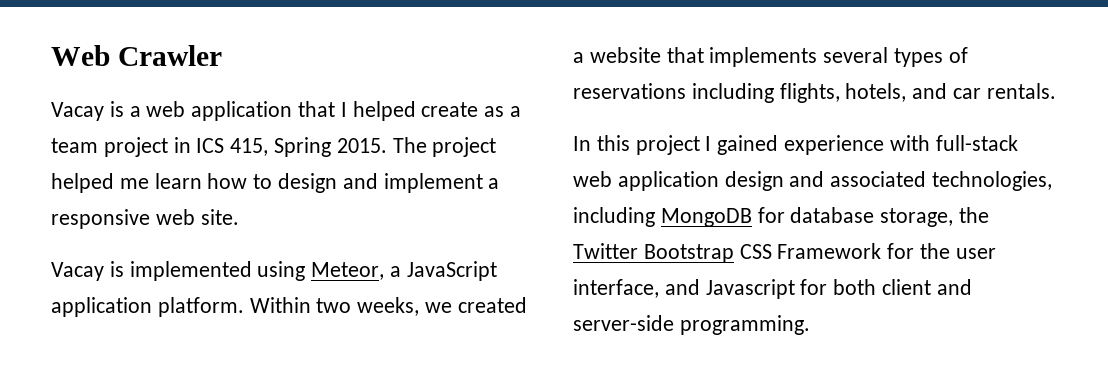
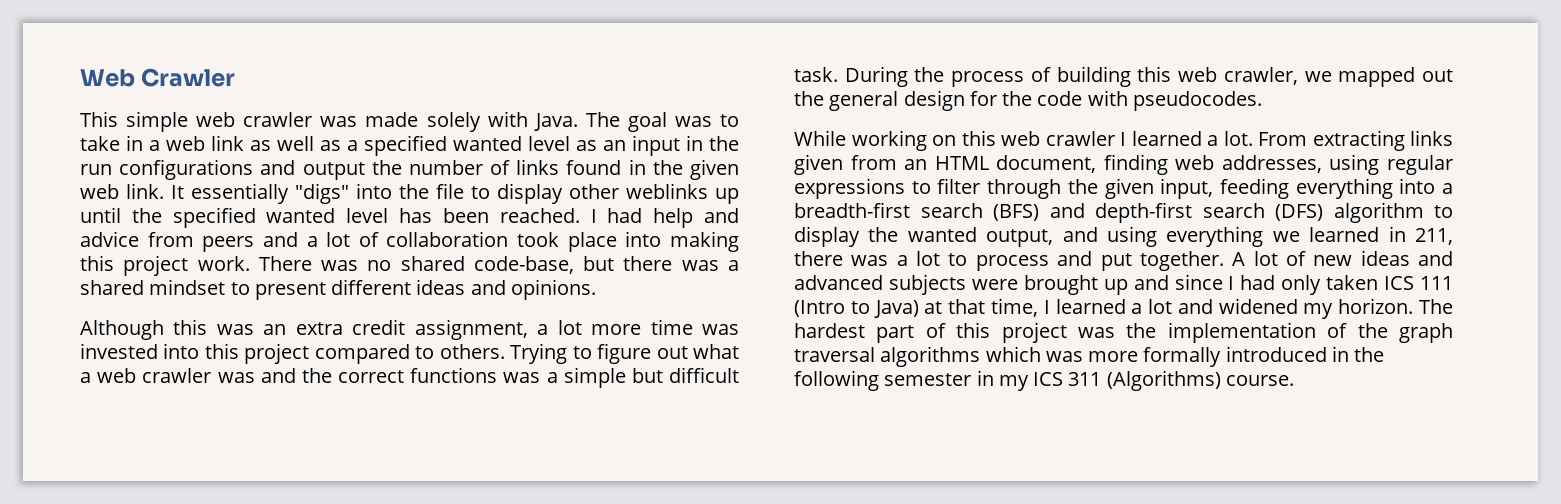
[51,101,522,121] [51,137,497,157] [51,173,500,193] [51,209,239,229] [51,261,497,281] [51,297,527,317] [573,47,968,67] [573,83,1056,103] [573,135,1018,155] [573,171,1053,191] [573,207,990,227] [573,243,996,263] [573,279,972,299] [573,315,810,335] Vacay is a web application that I helped create as a team project in ICS 415, Spring 2015. The project helped me learn how to design and implement a responsive web site. // Vacay is implemented using Meteor, a JavaScript application platform. Within two weeks, we created a website that implements several types of reservations including flights, hotels, and car rentals. // In this project I gained experience with full-stack web application design and associated technologies, including MongoDB for database storage, the Twitter Bootstrap CSS Framework for the user interface, and Javascript for both client and server-side programming. -> [80,111,739,132] [80,135,739,156] [80,159,739,180] [80,183,739,204] [80,207,740,228] [80,231,739,252] [80,255,739,276] [80,279,596,300] [80,319,739,340] [80,343,739,364] [80,367,739,388] [794,66,1453,87] [794,90,1262,111] [794,130,1453,151] [794,154,1453,175] [794,178,1453,199] [794,202,1453,223] [794,226,1453,247] [794,250,1453,271] [794,274,1453,295] [794,298,1453,319] [794,322,1453,343] [794,346,1385,367] [794,370,1294,391] This simple web crawler was made solely with Java. The goal was to take in a web link as well as a specified wanted level as an input in the run configurations and output the number of links found in the given web link. It essentially "digs" into the file to display other weblinks up until the specified wanted level has been reached. I had help and advice from peers and a lot of collaboration took place into making this project work. There was no shared code-base, but there was a shared mindset to present different ideas and opinions. // Although this was an extra credit assignment, a lot more time was invested into this project compared to others. Trying to figure out what a web crawler was and the correct functions was a simple but difficult task. During the process of building this web crawler, we mapped out the general design for the code with pseudocodes. // While working on this web crawler I learned a lot. From extracting links given from an HTML document, finding web addresses, using regular expressions to filter through the given input, feeding everything into a breadth-first search (BFS) and depth-first search (DFS) algorithm to display the wanted output, and using everything we learned in 211, there was a lot to process and put together. A lot of new ideas and advanced subjects were brought up and since I had only taken ICS 111 (Intro to Java) at that time, I learned a lot and widened my horizon. The hardest part of this project was the implementation of the graph traversal algorithms which was more formally introduced in the following semester in my ICS 311 (Algorithms) course.

